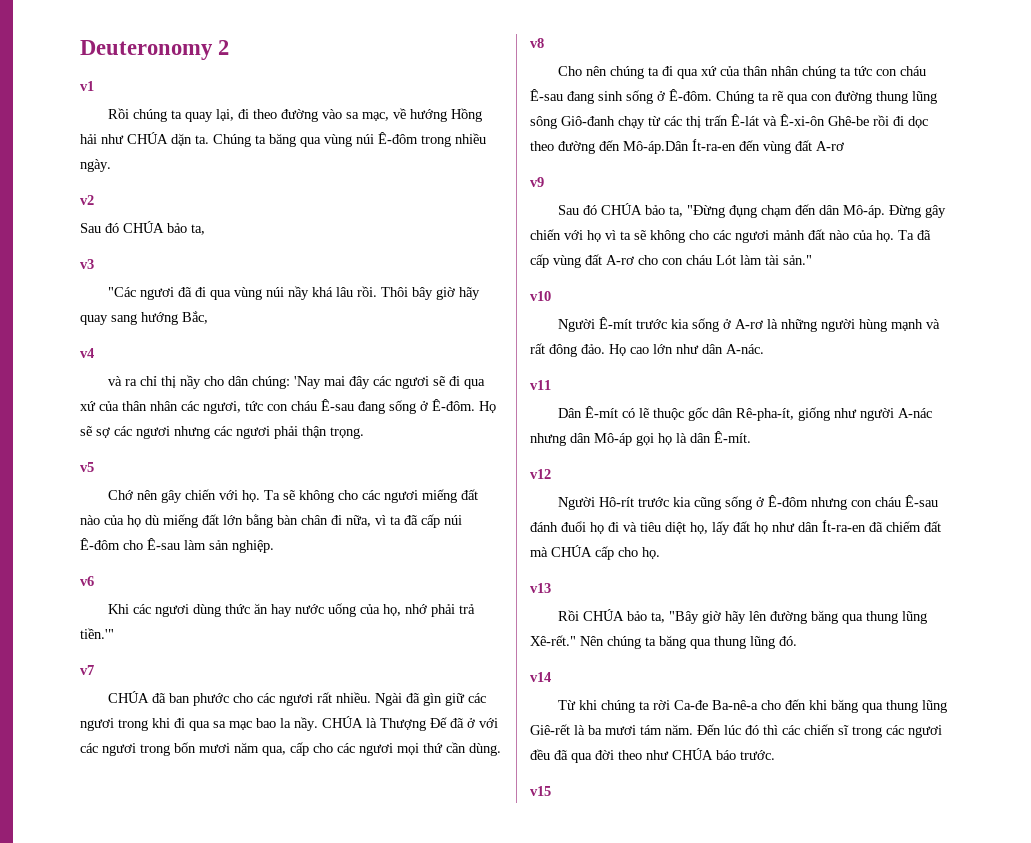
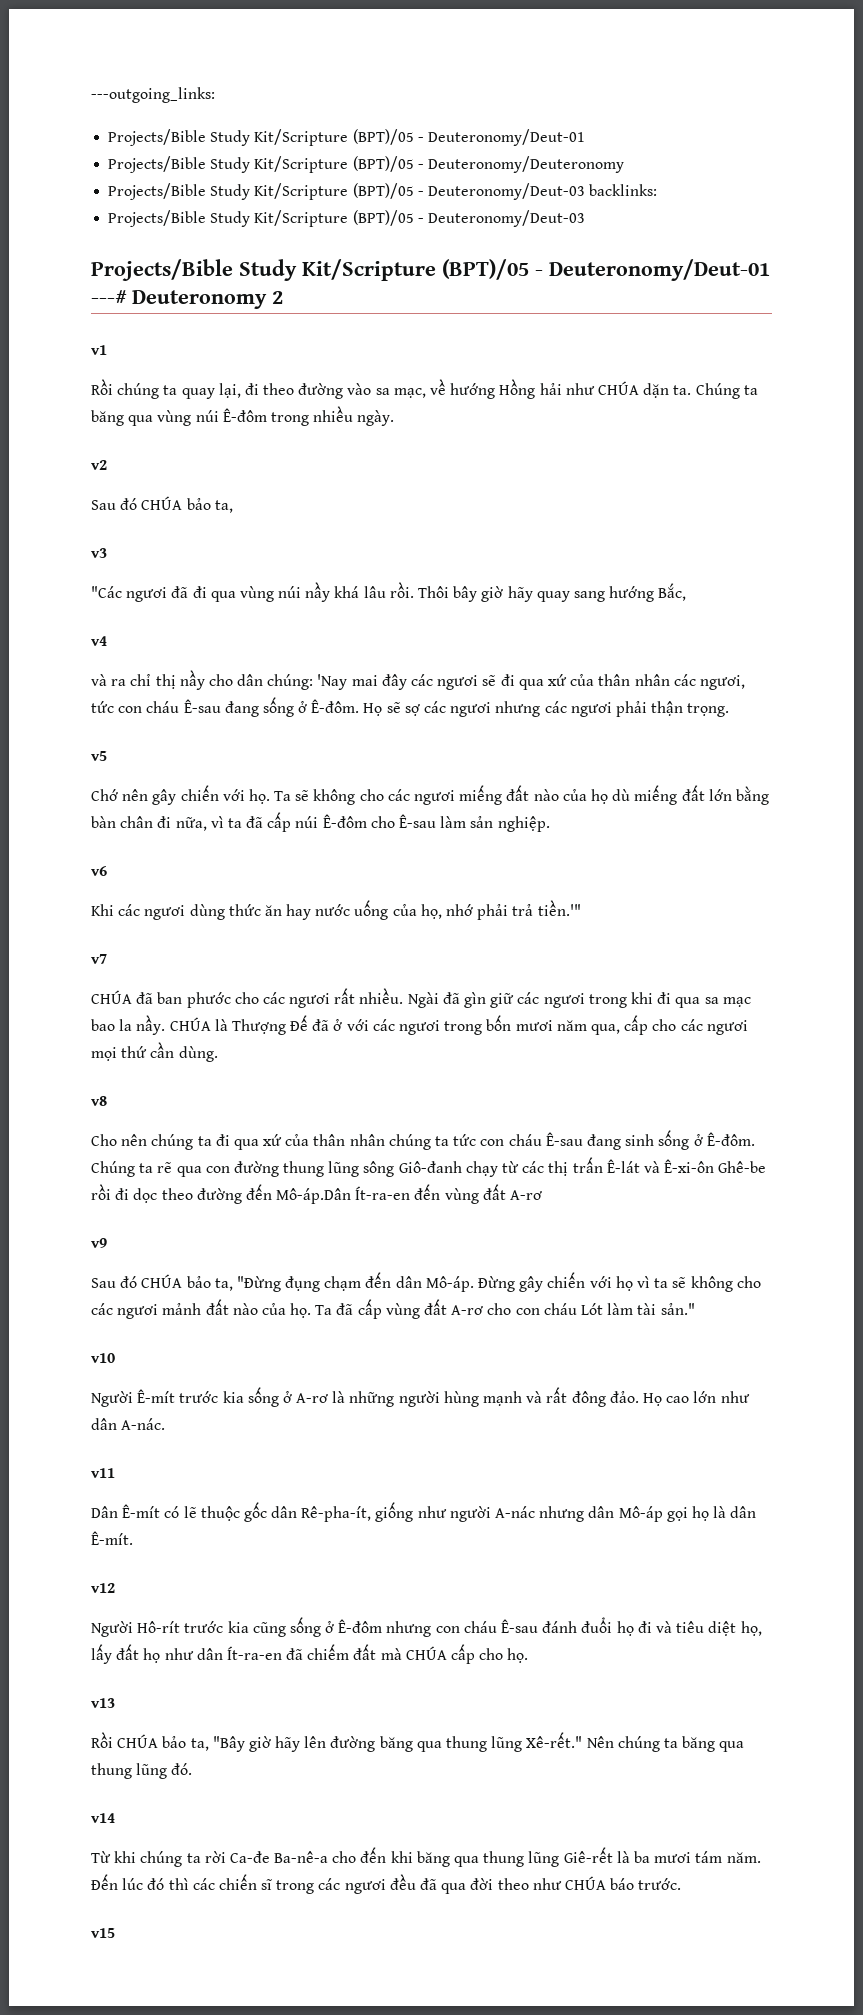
(80, 50) none -> [91,87,215,103] [108,129,585,146] [108,156,624,173] [108,183,658,200] [108,210,585,227] [91,259,770,281] [91,290,127,304] ---outgoing_links: // Projects/Bible Study Kit/Scripture (BPT)/05 - Deuteronomy/Deut-01 // Projects/Bible Study Kit/Scripture (BPT)/05 - Deuteronomy/Deuteronomy // Projects/Bible Study Kit/Scripture (BPT)/05 - Deuteronomy/Deut-03 backlinks: // Projects/Bible Study Kit/Scripture (BPT)/05 - Deuteronomy/Deut-03 // Projects/Bible Study Kit/Scripture (BPT)/05 - Deuteronomy/Deut-01 ---#

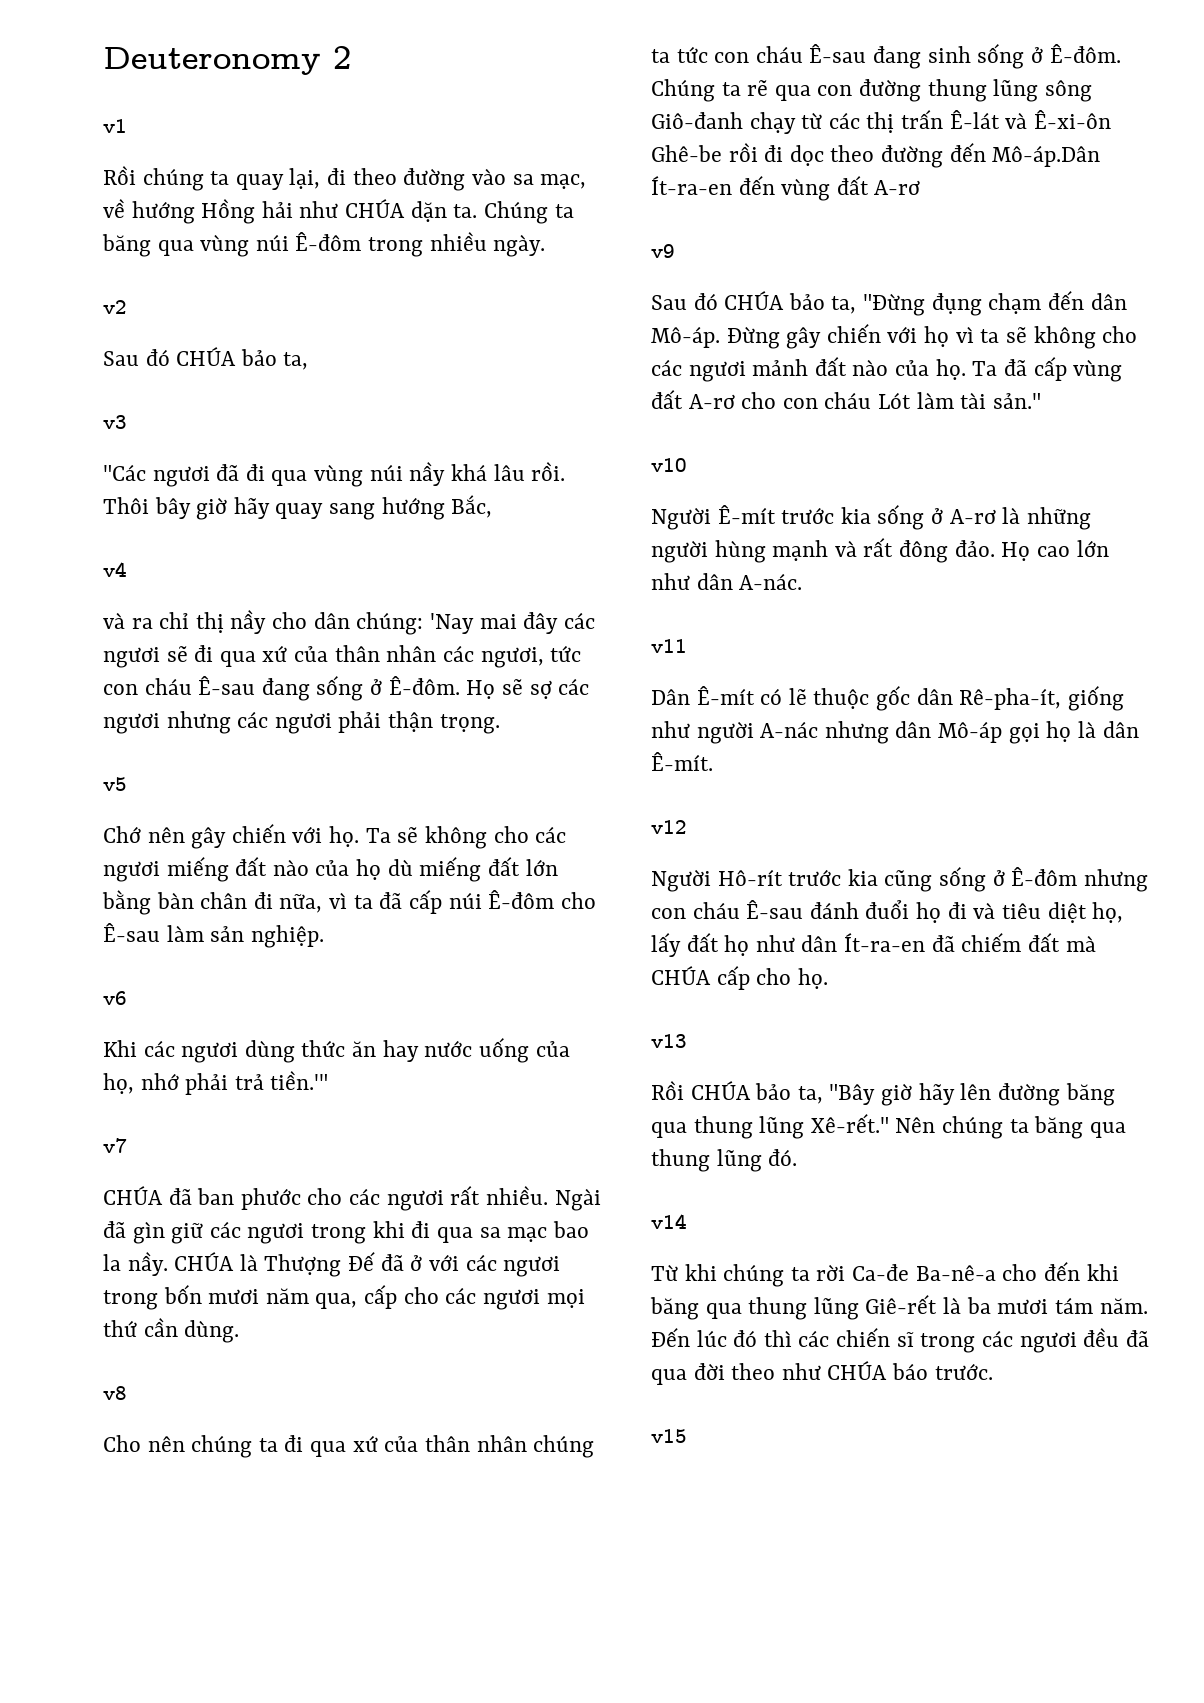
[91,87,215,103] [108,129,585,146] [108,156,624,173] [108,183,658,200] [108,210,585,227] [91,259,770,281] [91,290,127,304] ---outgoing_links: // Projects/Bible Study Kit/Scripture (BPT)/05 - Deuteronomy/Deut-01 // Projects/Bible Study Kit/Scripture (BPT)/05 - Deuteronomy/Deuteronomy // Projects/Bible Study Kit/Scripture (BPT)/05 - Deuteronomy/Deut-03 backlinks: // Projects/Bible Study Kit/Scripture (BPT)/05 - Deuteronomy/Deut-03 // Projects/Bible Study Kit/Scripture (BPT)/05 - Deuteronomy/Deut-01 ---# -> (103, 61) none

